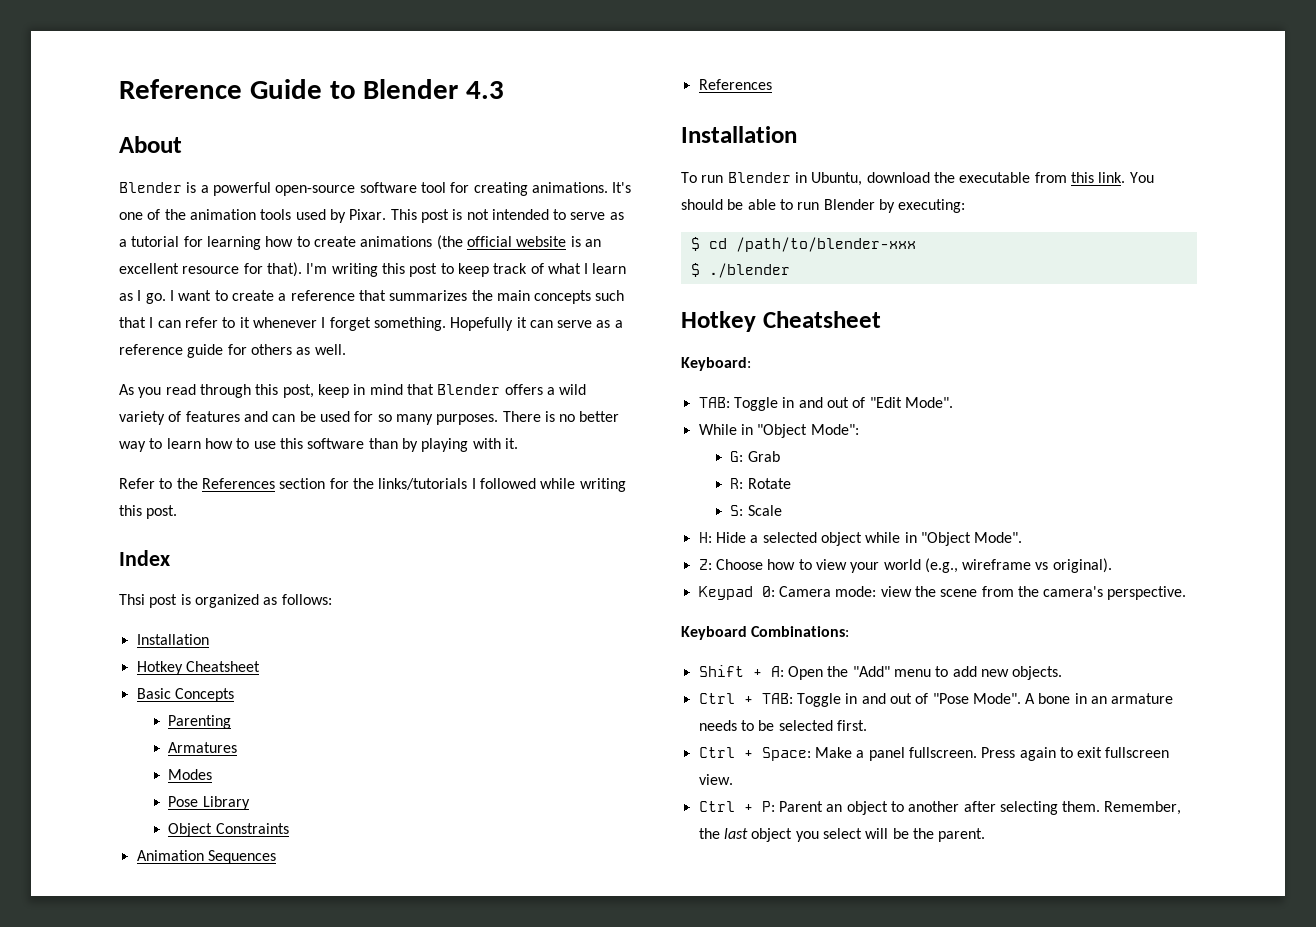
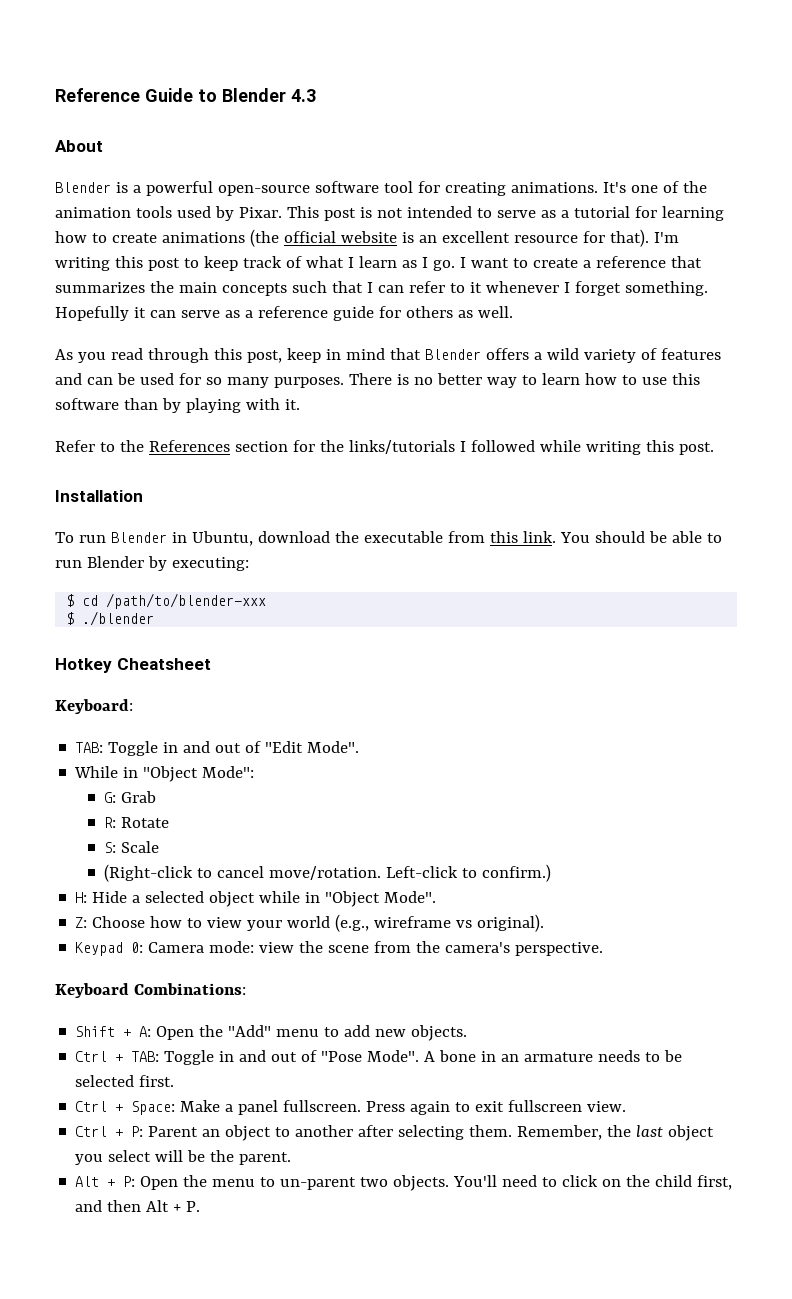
[119,550,170,566] [119,594,332,608] [136,634,209,645] [136,661,260,675] [136,688,234,702] [168,715,232,729] [168,742,238,753] [168,769,213,780] [168,796,250,810] [168,823,289,837] [136,850,276,864] [698,79,772,90] // Index // Thsi post is organized as follows: // Installation // Hotkey Cheatsheet // Basic Concepts // Parenting // Armatures // Modes // Pose Library // Object Constraints // Animation Sequences // References -> (714, 448) none
(782, 510) none -> [104,864,552,882] // (Right-click to cancel move/rotation. Left-click to confirm.)
(986, 835) none -> [75,1175,733,1191] [75,1200,201,1212] // Alt + P: Open the menu to un-parent two objects. You'll need to click on the child first, and then Alt + P.

